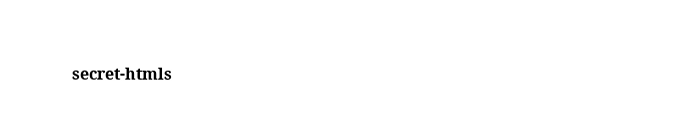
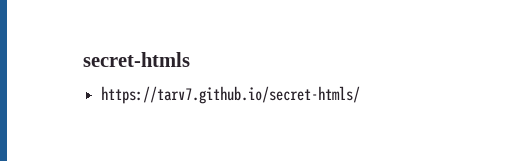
(172, 73) none -> [101,86,361,104] // https://tarv7.github.io/secret-htmls/

